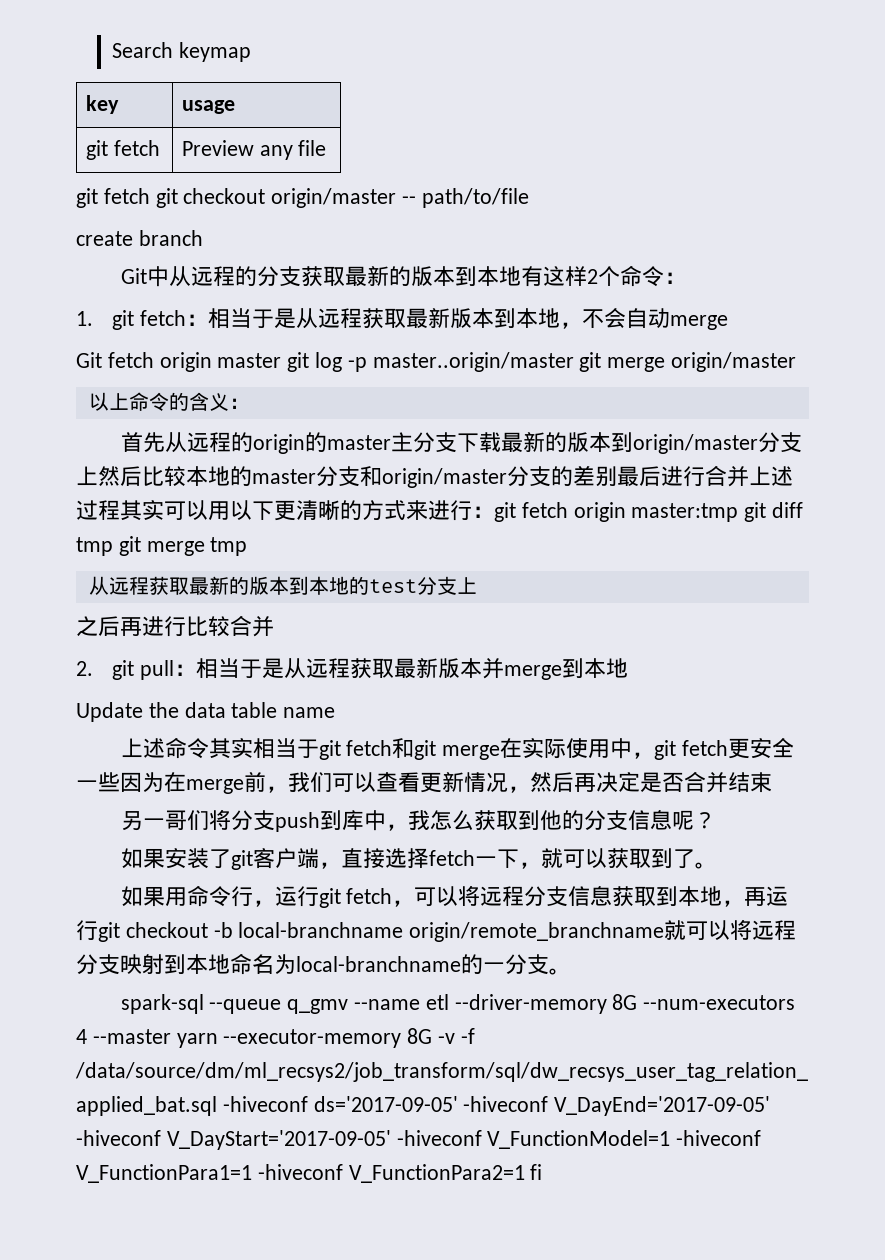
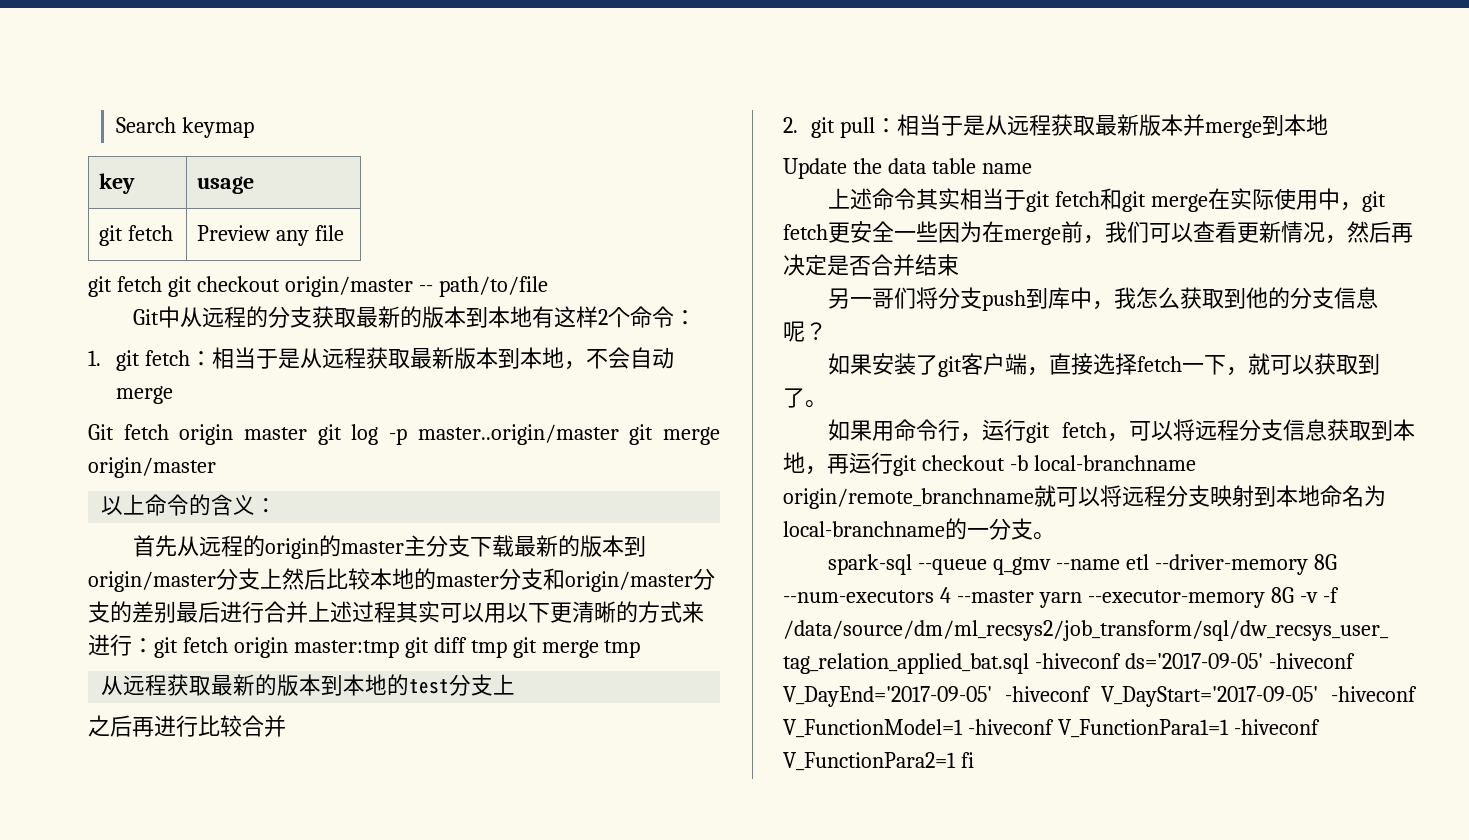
[76,230,203,246] // create branch -> (548, 286) none

